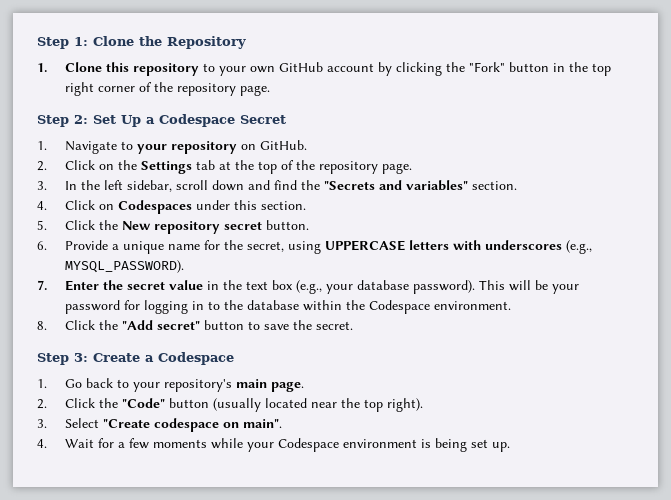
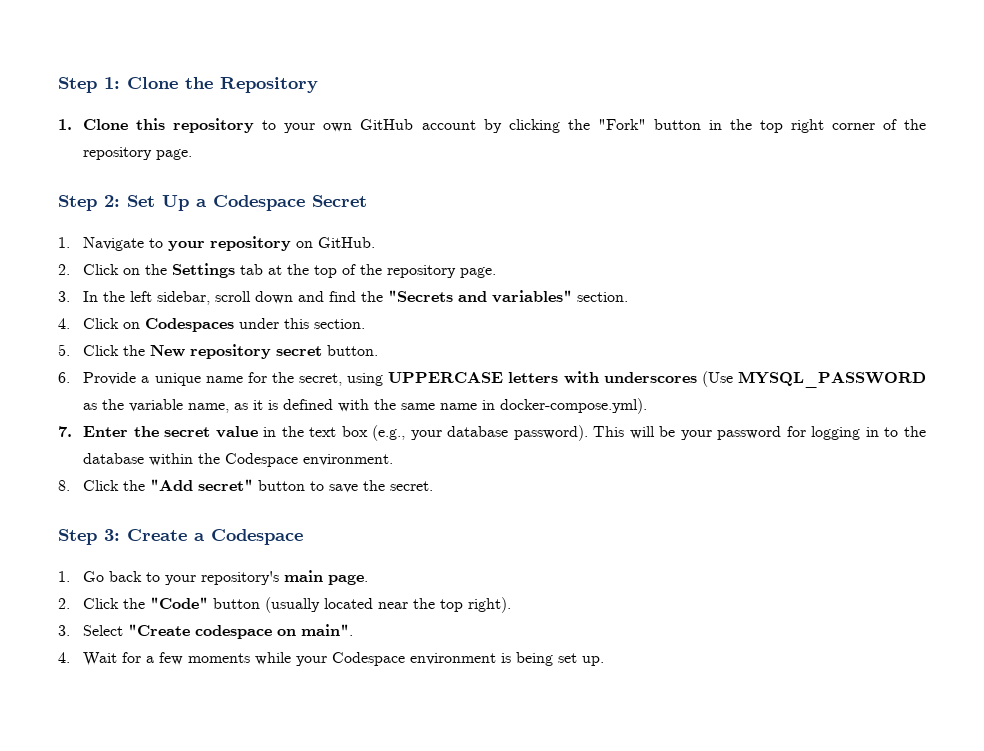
[565,240,592,254] [64,260,184,273] (e.g., MYSQL_PASSWORD). -> [701,371,927,388] [83,398,648,414] (Use MYSQL_PASSWORD as the variable name, as it is defined with the same name in docker-compose.yml).

